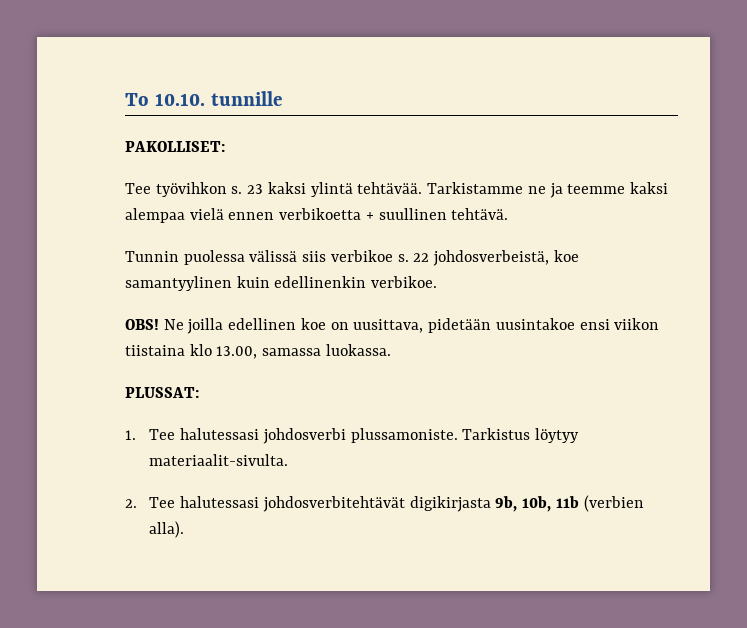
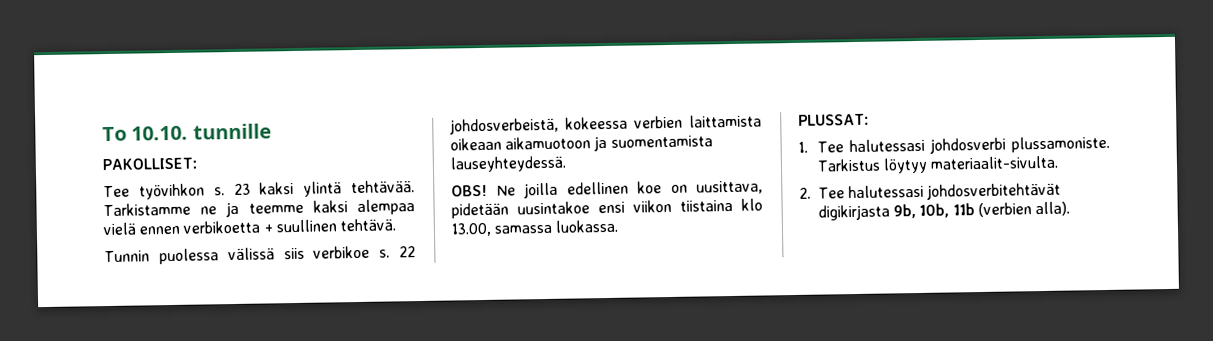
[553,250,579,262] [125,276,438,291] koe samantyylinen kuin edellinenkin verbikoe. -> [565,114,762,130] [450,135,713,152] [450,155,566,173] kokeessa verbien laittamista oikeaan aikamuotoon ja suomentamista lauseyhteydessä.

